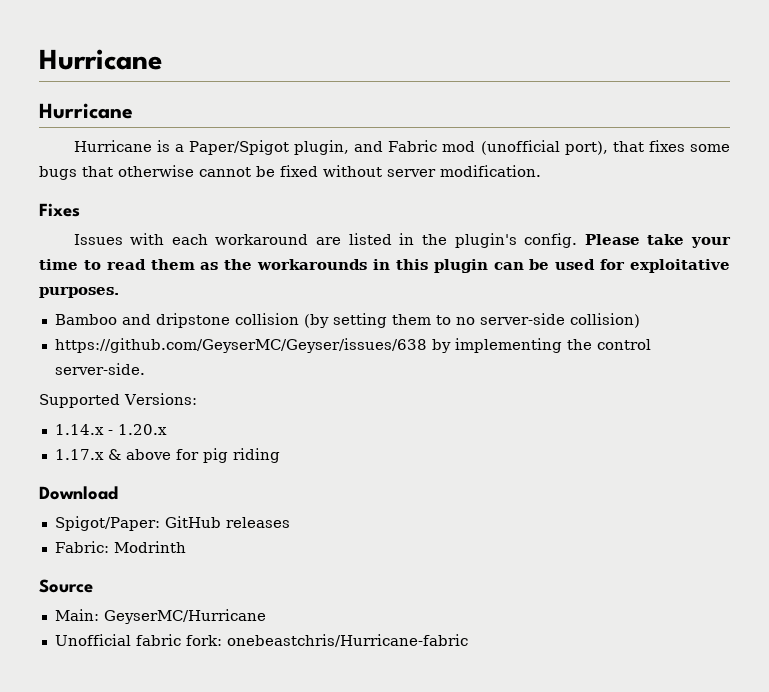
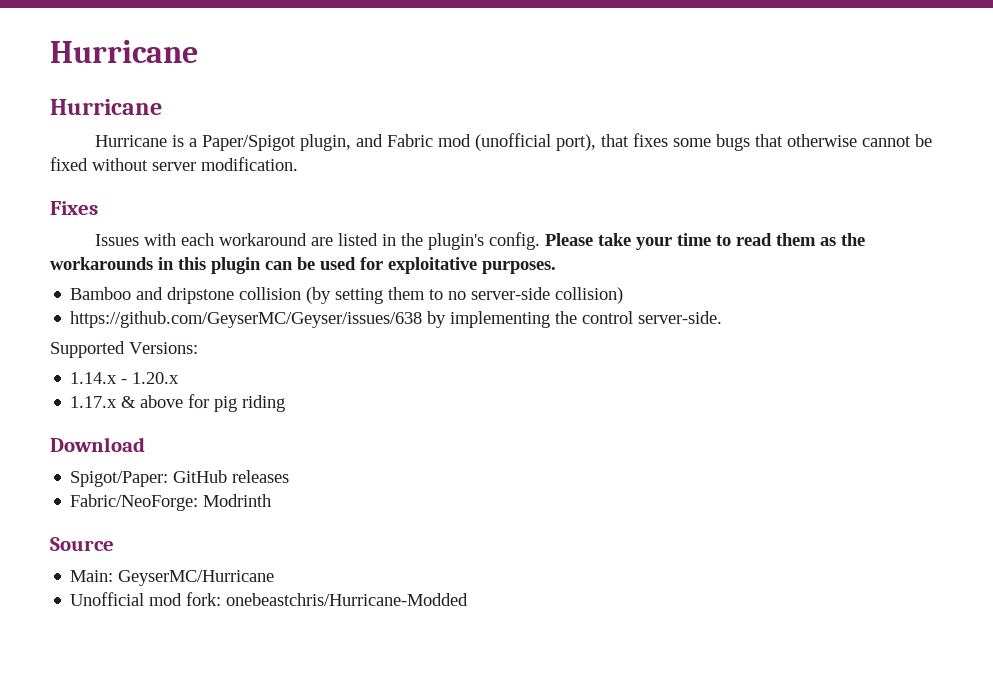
[54,541,109,553] Fabric: -> [70,494,199,511] Fabric/NeoForge:
[135,634,468,647] fabric fork: onebeastchris/Hurricane-fabric -> [149,592,469,606] mod fork: onebeastchris/Hurricane-Modded

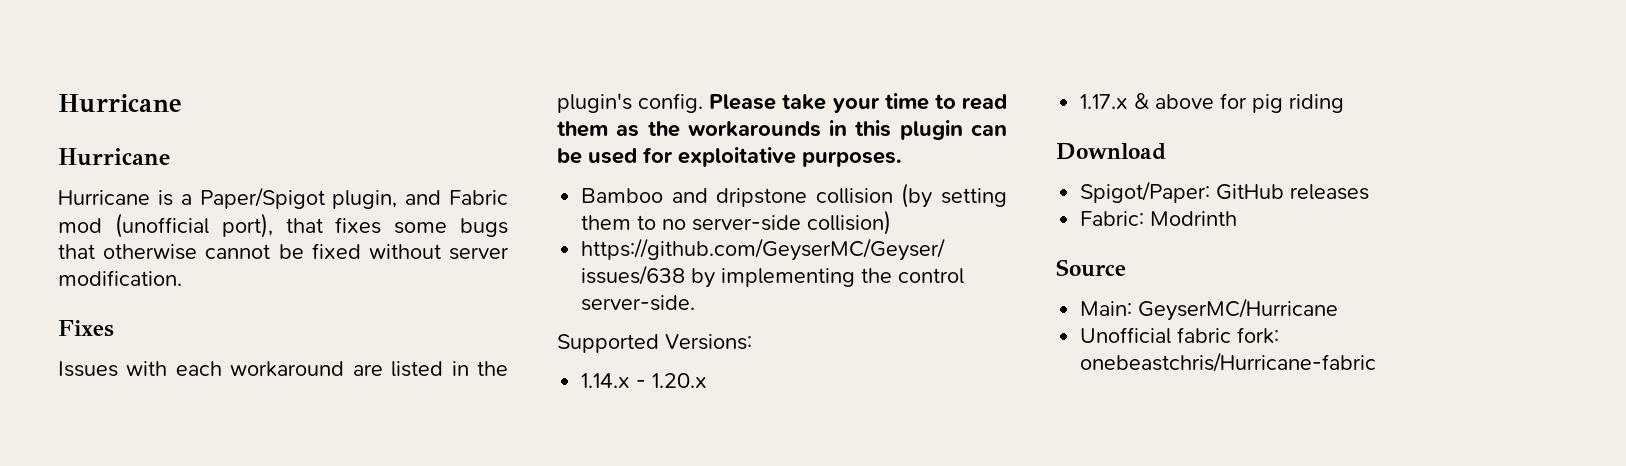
[70,494,199,511] Fabric/NeoForge: -> [1080,211,1145,226] Fabric:
[149,592,469,606] mod fork: onebeastchris/Hurricane-Modded -> [1177,327,1280,344] [1080,352,1377,372] fabric fork: onebeastchris/Hurricane-fabric

